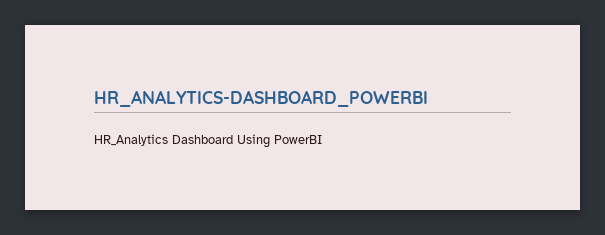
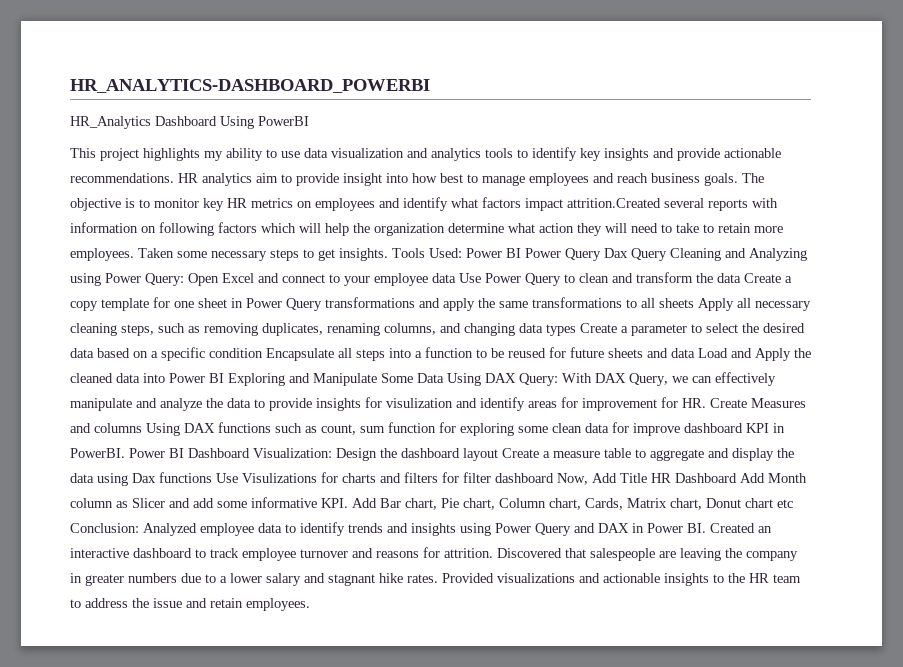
(322, 139) none -> [70,147,781,161] [70,173,764,186] [70,197,778,211] [70,222,783,236] [70,248,807,261] [70,272,792,286] [70,297,811,311] [70,323,805,336] [70,347,811,361] [70,372,776,386] [70,397,806,411] [70,422,785,436] [70,448,794,461] [70,472,807,486] [70,497,793,510] [70,522,772,536] [70,547,798,561] [70,573,801,586] [70,598,310,611] // This project highlights my ability to use data visualization and analytics tools to identify key insights and provide actionable recommendations. HR analytics aim to provide insight into how best to manage employees and reach business goals. The objective is to monitor key HR metrics on employees and identify what factors impact attrition.Created several reports with information on following factors which will help the organization determine what action they will need to take to retain more employees. Taken some necessary steps to get insights. Tools Used: Power BI Power Query Dax Query Cleaning and Analyzing using Power Query: Open Excel and connect to your employee data Use Power Query to clean and transform the data Create a copy template for one sheet in Power Query transformations and apply the same transformations to all sheets Apply all necessary cleaning steps, such as removing duplicates, renaming columns, and changing data types Create a parameter to select the desired data based on a specific condition Encapsulate all steps into a function to be reused for future sheets and data Load and Apply the cleaned data into Power BI Exploring and Manipulate Some Data Using DAX Query: With DAX Query, we can effectively manipulate and analyze the data to provide insights for visulization and identify areas for improvement for HR. Create Measures and columns Using DAX functions such as count, sum function for exploring some clean data for improve dashboard KPI in PowerBI. Power BI Dashboard Visualization: Design the dashboard layout Create a measure table to aggregate and display the data using Dax functions Use Visulizations for charts and filters for filter dashboard Now, Add Title HR Dashboard Add Month column as Slicer and add some informative KPI. Add Bar chart, Pie chart, Column chart, Cards, Matrix chart, Donut chart etc Conclusion: Analyzed employee data to identify trends and insights using Power Query and DAX in Power BI. Created an interactive dashboard to track employee turnover and reasons for attrition. Discovered that salespeople are leaving the company in greater numbers due to a lower salary and stagnant hike rates. Provided visualizations and actionable insights to the HR team to address the issue and retain employees.

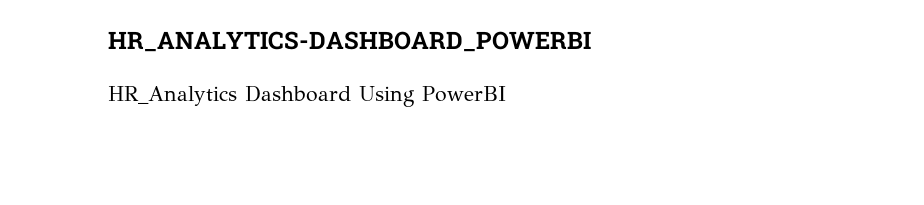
[70,147,781,161] [70,173,764,186] [70,197,778,211] [70,222,783,236] [70,248,807,261] [70,272,792,286] [70,297,811,311] [70,323,805,336] [70,347,811,361] [70,372,776,386] [70,397,806,411] [70,422,785,436] [70,448,794,461] [70,472,807,486] [70,497,793,510] [70,522,772,536] [70,547,798,561] [70,573,801,586] [70,598,310,611] // This project highlights my ability to use data visualization and analytics tools to identify key insights and provide actionable recommendations. HR analytics aim to provide insight into how best to manage employees and reach business goals. The objective is to monitor key HR metrics on employees and identify what factors impact attrition.Created several reports with information on following factors which will help the organization determine what action they will need to take to retain more employees. Taken some necessary steps to get insights. Tools Used: Power BI Power Query Dax Query Cleaning and Analyzing using Power Query: Open Excel and connect to your employee data Use Power Query to clean and transform the data Create a copy template for one sheet in Power Query transformations and apply the same transformations to all sheets Apply all necessary cleaning steps, such as removing duplicates, renaming columns, and changing data types Create a parameter to select the desired data based on a specific condition Encapsulate all steps into a function to be reused for future sheets and data Load and Apply the cleaned data into Power BI Exploring and Manipulate Some Data Using DAX Query: With DAX Query, we can effectively manipulate and analyze the data to provide insights for visulization and identify areas for improvement for HR. Create Measures and columns Using DAX functions such as count, sum function for exploring some clean data for improve dashboard KPI in PowerBI. Power BI Dashboard Visualization: Design the dashboard layout Create a measure table to aggregate and display the data using Dax functions Use Visulizations for charts and filters for filter dashboard Now, Add Title HR Dashboard Add Month column as Slicer and add some informative KPI. Add Bar chart, Pie chart, Column chart, Cards, Matrix chart, Donut chart etc Conclusion: Analyzed employee data to identify trends and insights using Power Query and DAX in Power BI. Created an interactive dashboard to track employee turnover and reasons for attrition. Discovered that salespeople are leaving the company in greater numbers due to a lower salary and stagnant hike rates. Provided visualizations and actionable insights to the HR team to address the issue and retain employees. -> (506, 94) none

